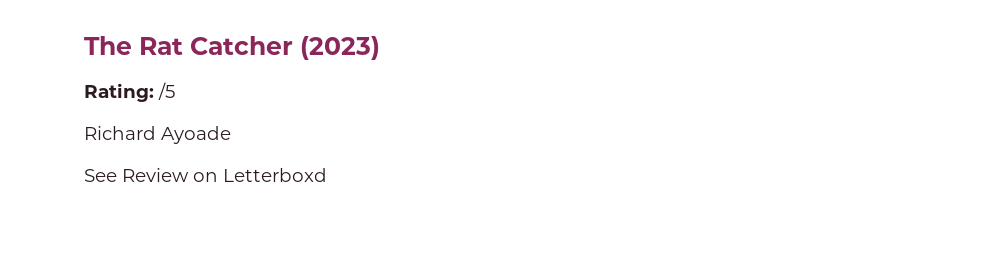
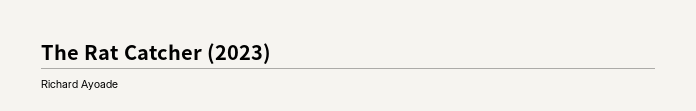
[84,82,175,102] // Rating: /5 -> (272, 53) none
[84,168,327,182] // See Review on Letterboxd -> (118, 85) none

